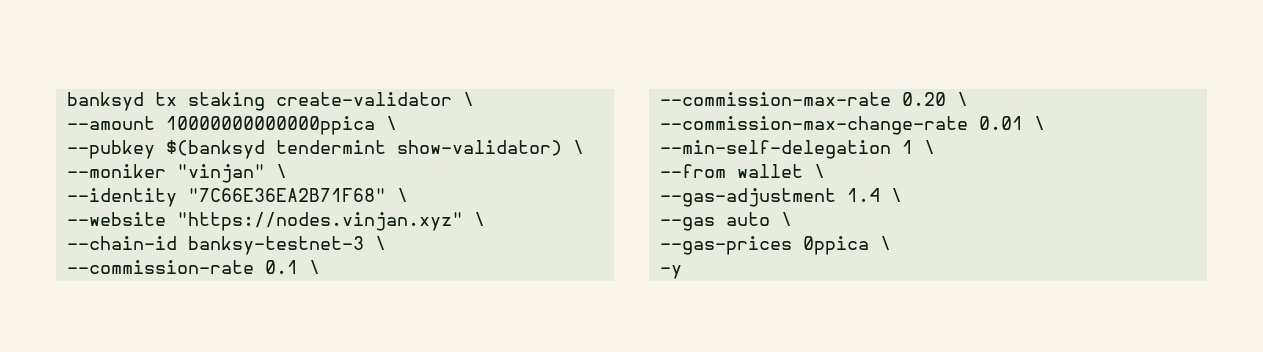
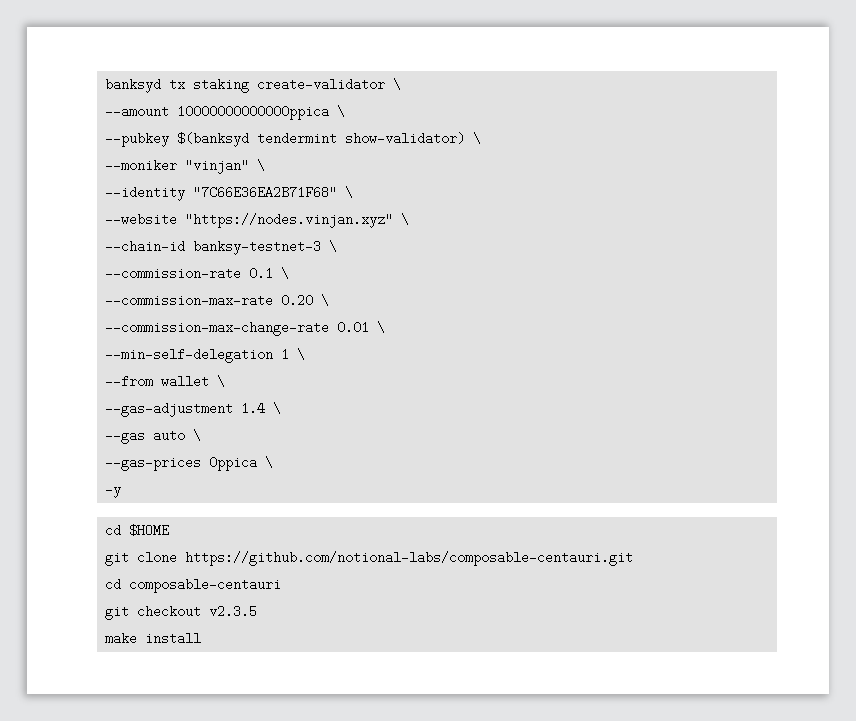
(683, 272) none -> [104,524,169,537] [104,551,633,566] [104,578,281,593] [104,605,257,620] [104,632,201,645] // cd $HOME // git clone https://github.com/notional-labs/composable-centauri.git // cd composable-centauri // git checkout v2.3.5 // make install

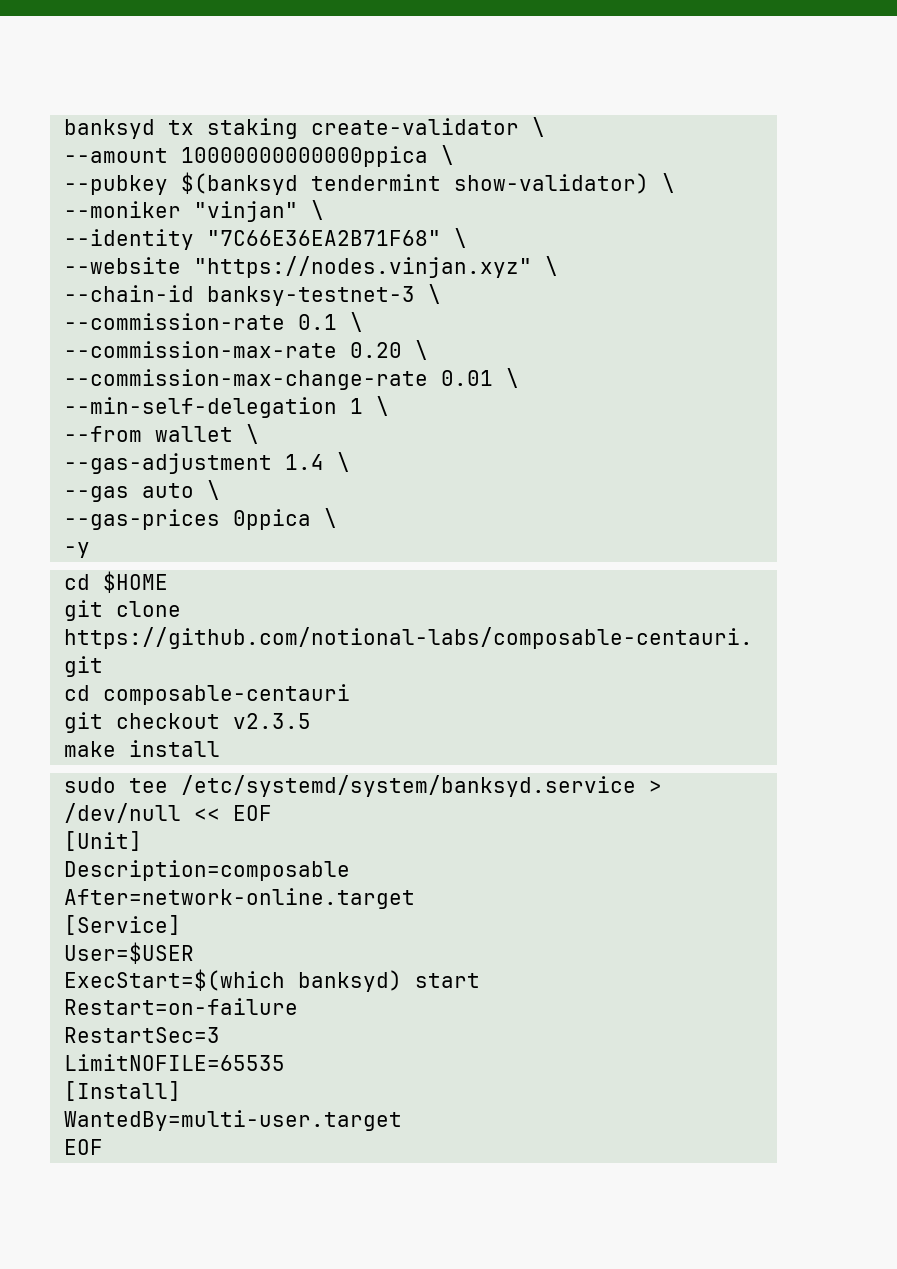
(201, 638) none -> [63,775,662,797] [63,803,272,823] [63,831,142,851] [63,860,350,881] [63,888,415,909] [63,915,181,935] [63,942,194,964] [63,969,480,992] [63,998,298,1015] [63,1027,220,1043] [63,1054,285,1071] [63,1081,181,1101] [63,1110,402,1131] [63,1139,103,1155] // sudo tee /etc/systemd/system/banksyd.service > /dev/null << EOF // [Unit] // Description=composable // After=network-online.target // [Service] // User=$USER // ExecStart=$(which banksyd) start // Restart=on-failure // RestartSec=3 // LimitNOFILE=65535 // [Install] // WantedBy=multi-user.target // EOF

